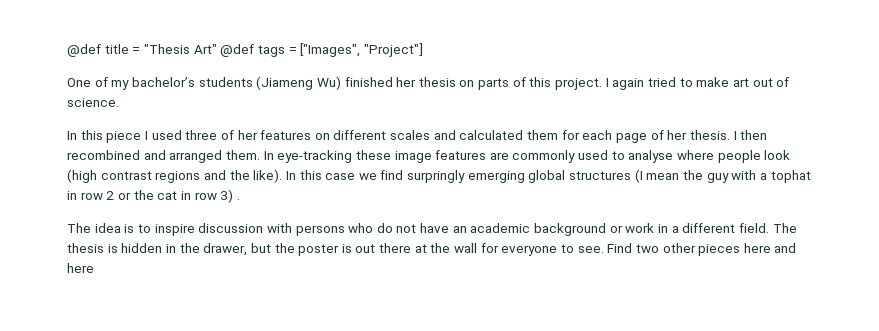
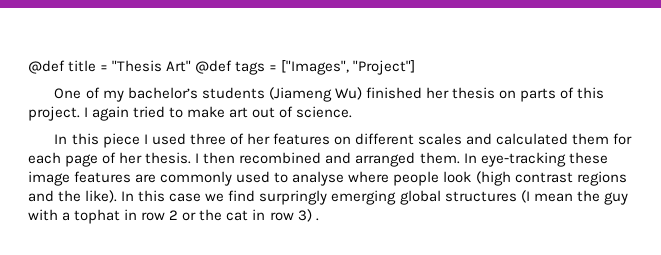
[67,223,797,236] [67,243,797,256] [67,263,94,273] // The idea is to inspire discussion with persons who do not have an academic background or work in a different field. The thesis is hidden in the drawer, but the poster is out there at the wall for everyone to see. Find two other pieces here and here -> (319, 219) none

